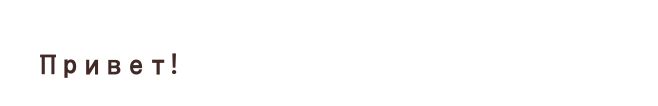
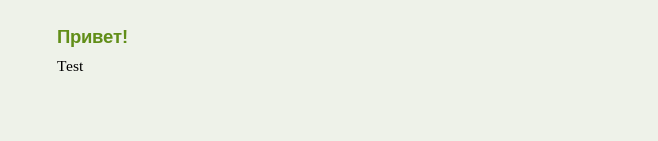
(180, 65) none -> [57,61,84,71] // Test

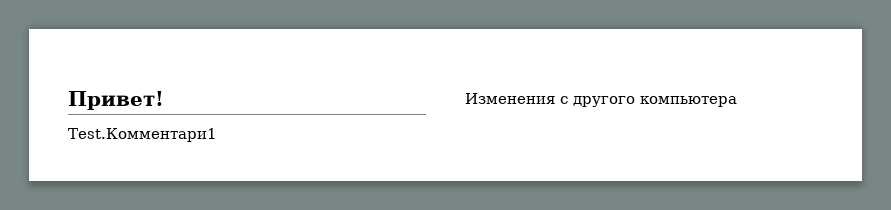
[57,61,84,71] Test -> [68,128,217,142] [465,93,737,107] Test.Комментари1 // Изменения с другого компьютера

